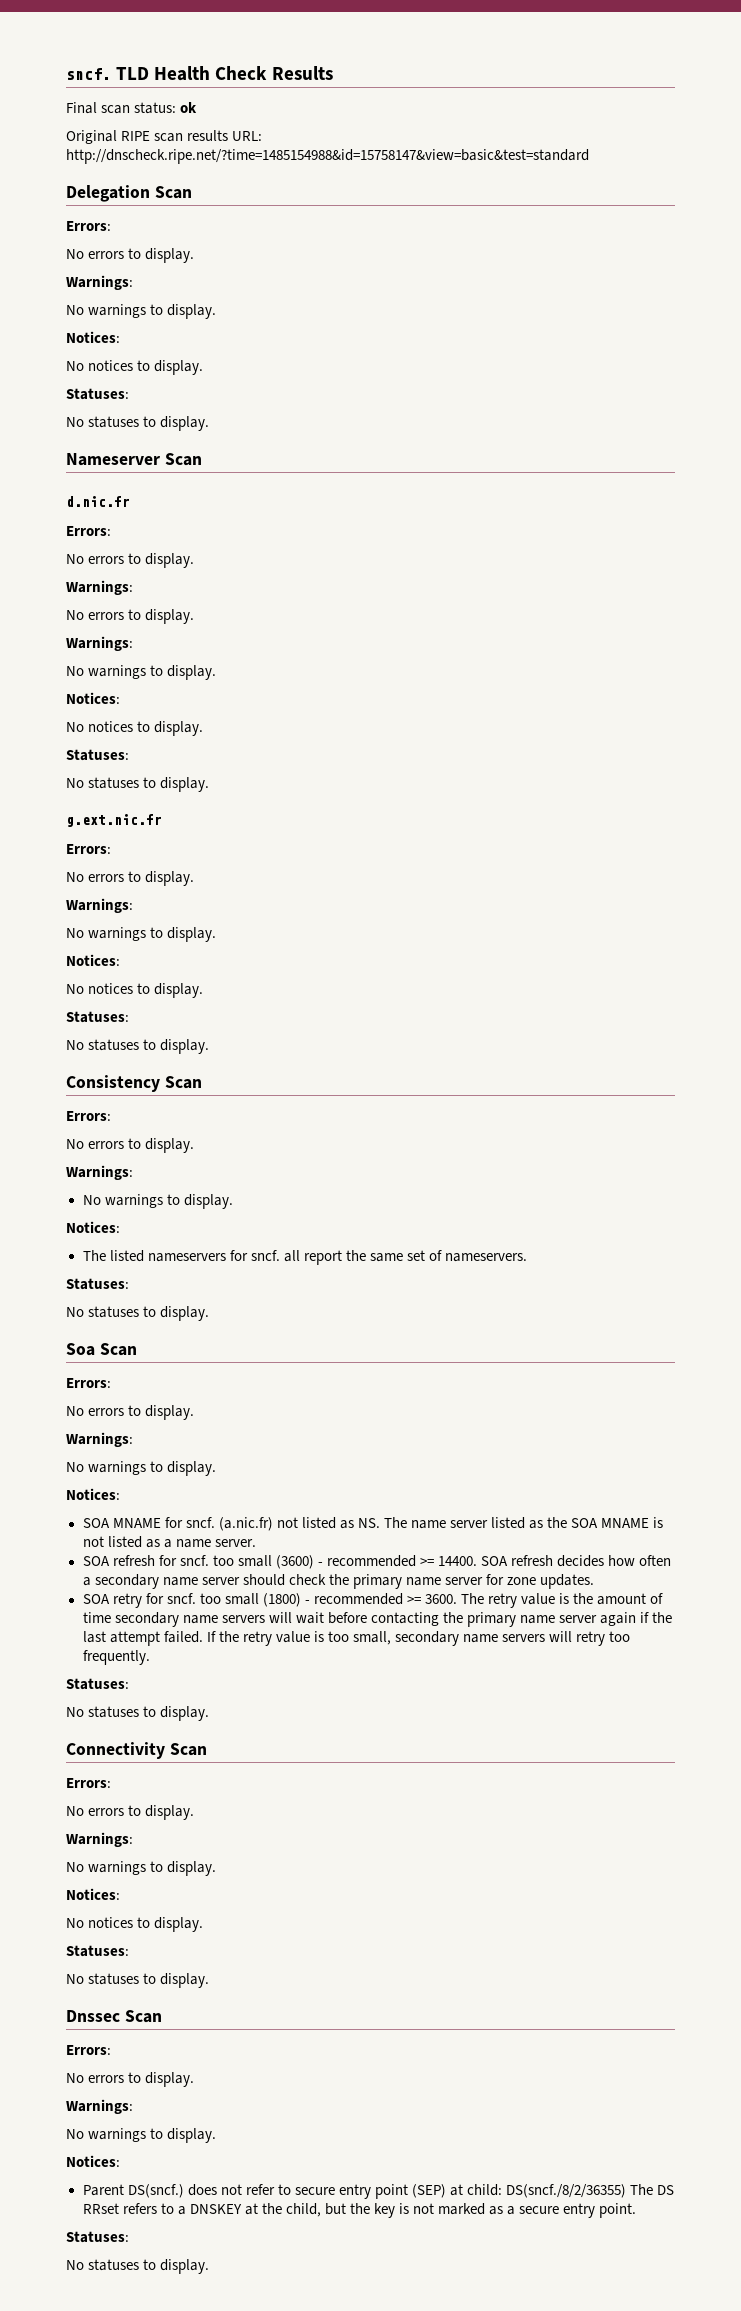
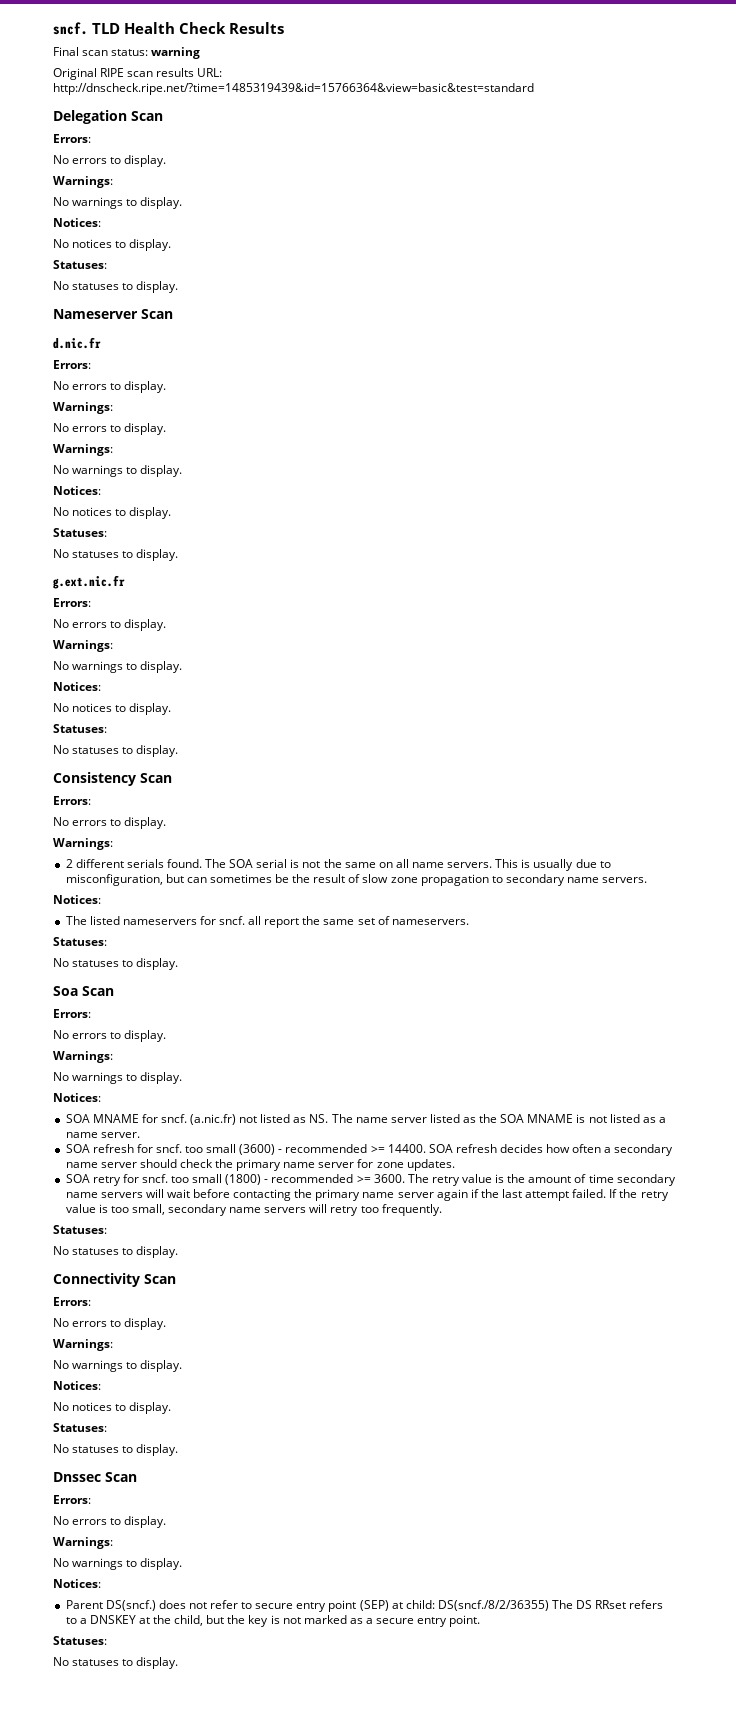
[180,102,198,113] ok -> [151,47,201,59] warning
[66,149,589,164] http://dnscheck.ripe.net/?time=1485154988&id=15758147&view=basic&test=standard -> [53,83,534,95] http://dnscheck.ripe.net/?time=1485319439&id=15766364&view=basic&test=standard
[82,1194,233,1209] No warnings to display. -> [65,859,611,871] [65,874,648,886] 2 different serials found. The SOA serial is not the same on all name servers. This is usually due to misconfiguration, but can sometimes be the result of slow zone propagation to secondary name servers.

